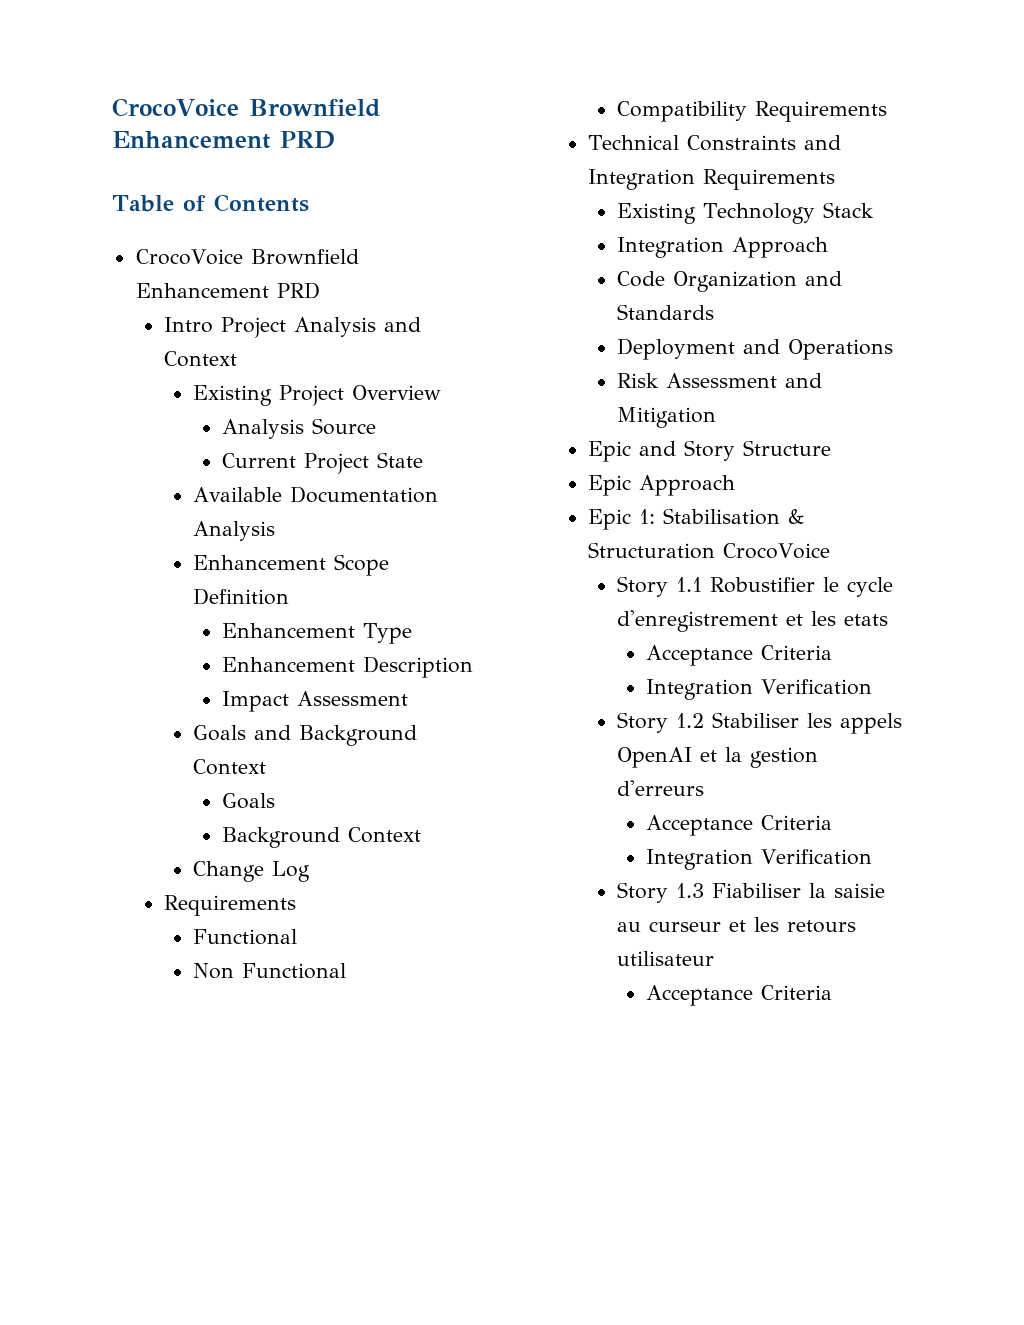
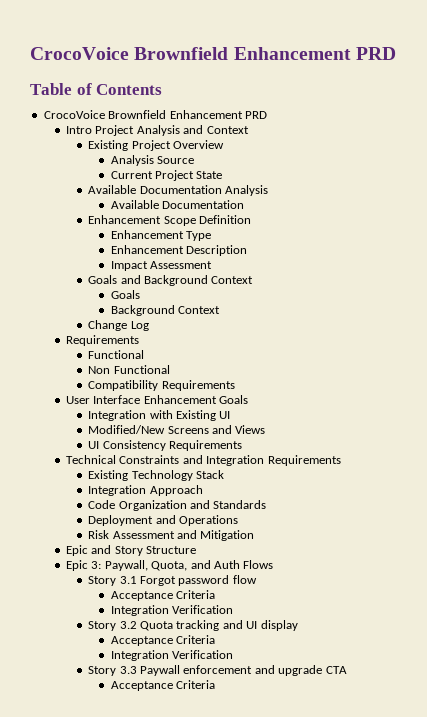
(276, 531) none -> [110,200,244,209] // Available Documentation
(888, 111) none -> [66,395,249,404] [88,410,231,421] [88,425,266,434] [88,440,243,451] // User Interface Enhancement Goals // Integration with Existing UI // Modified/New Screens and Views // UI Consistency Requirements
[639,475,736,496] [588,508,805,530] [588,542,831,559] [617,576,894,597] [617,610,889,632] [645,645,832,666] [645,679,872,700] [617,712,903,734] [617,747,819,768] [617,780,705,796] [645,815,832,836] [645,849,872,870] [617,882,886,903] [617,917,857,933] [617,951,715,966] Approach // Epic 1: Stabilisation & Structuration CrocoVoice // Story 1.1 Robustifier le cycle d'enregistrement et les etats // Acceptance Criteria // Integration Verification // Story 1.2 Stabiliser les appels OpenAI et la gestion d'erreurs // Acceptance Criteria // Integration Verification // Story 1.3 Fiabiliser la saisie au curseur et les retours utilisateur -> [91,560,274,571] [88,575,257,586] [110,590,215,601] [110,605,233,616] [88,620,298,631] [110,635,215,646] [110,650,233,661] [88,665,347,676] 3: Paywall, Quota, and Auth Flows // Story 3.1 Forgot password flow // Acceptance Criteria // Integration Verification // Story 3.2 Quota tracking and UI display // Acceptance Criteria // Integration Verification // Story 3.3 Paywall enforcement and upgrade CTA

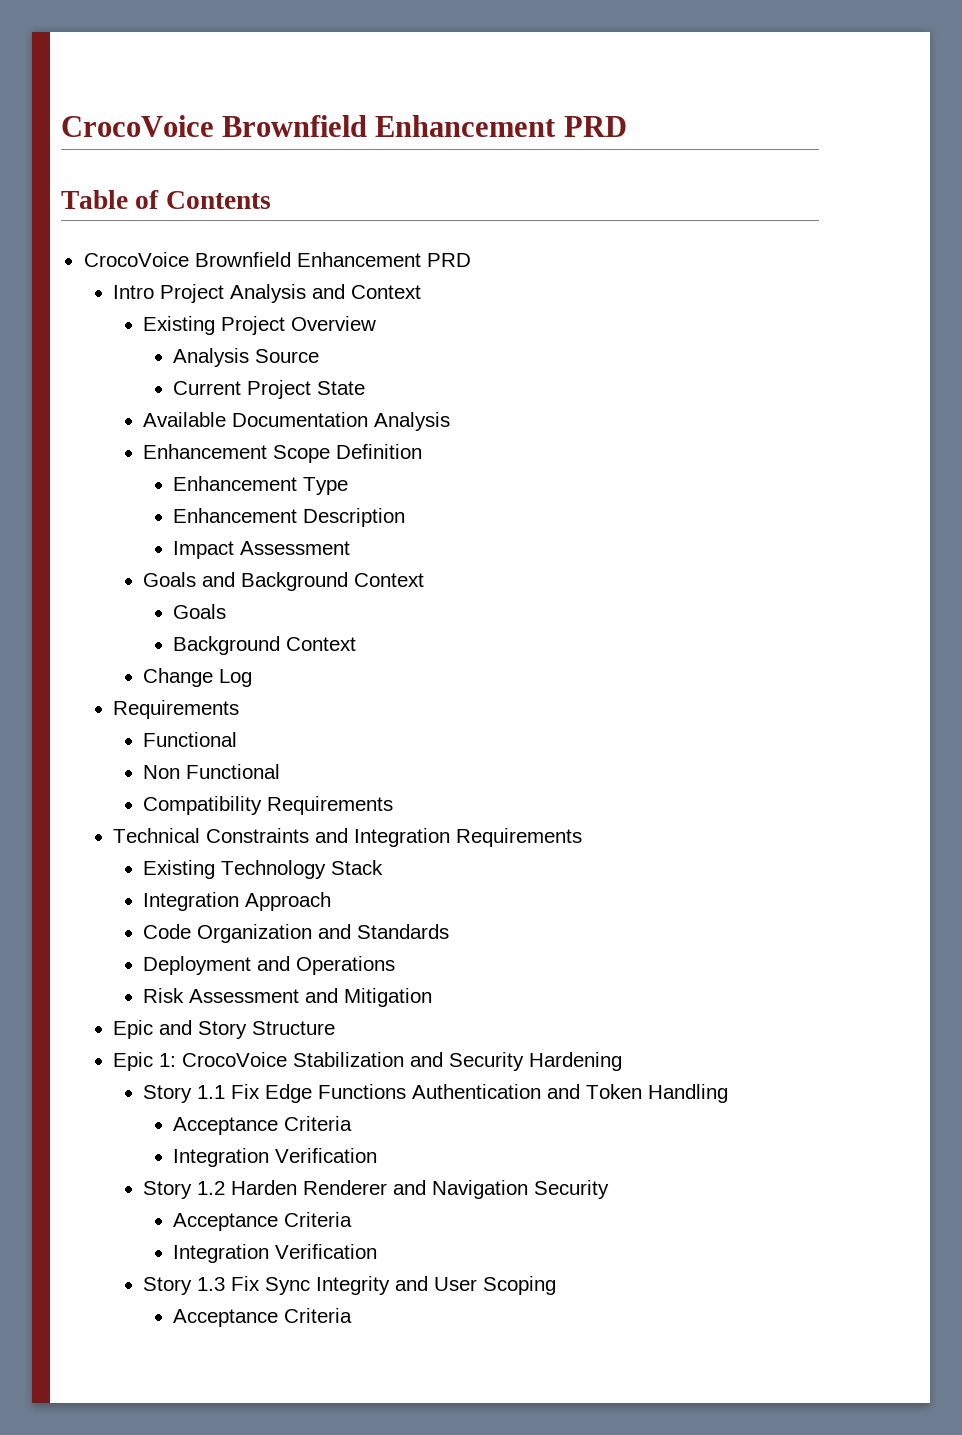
[110,200,244,209] // Available Documentation -> (451, 421) none
[66,395,249,404] [88,410,231,421] [88,425,266,434] [88,440,243,451] // User Interface Enhancement Goals // Integration with Existing UI // Modified/New Screens and Views // UI Consistency Requirements -> (394, 805) none
[91,560,274,571] [88,575,257,586] [110,590,215,601] [110,605,233,616] [88,620,298,631] [110,635,215,646] [110,650,233,661] [88,665,347,676] 3: Paywall, Quota, and Auth Flows // Story 3.1 Forgot password flow // Acceptance Criteria // Integration Verification // Story 3.2 Quota tracking and UI display // Acceptance Criteria // Integration Verification // Story 3.3 Paywall enforcement and upgrade CTA -> [159,1052,623,1071] [143,1084,729,1103] [173,1116,353,1135] [173,1148,378,1167] [143,1180,610,1199] [173,1212,353,1231] [173,1244,378,1263] [143,1276,557,1295] 1: CrocoVoice Stabilization and Security Hardening // Story 1.1 Fix Edge Functions Authentication and Token Handling // Acceptance Criteria // Integration Verification // Story 1.2 Harden Renderer and Navigation Security // Acceptance Criteria // Integration Verification // Story 1.3 Fix Sync Integrity and User Scoping

